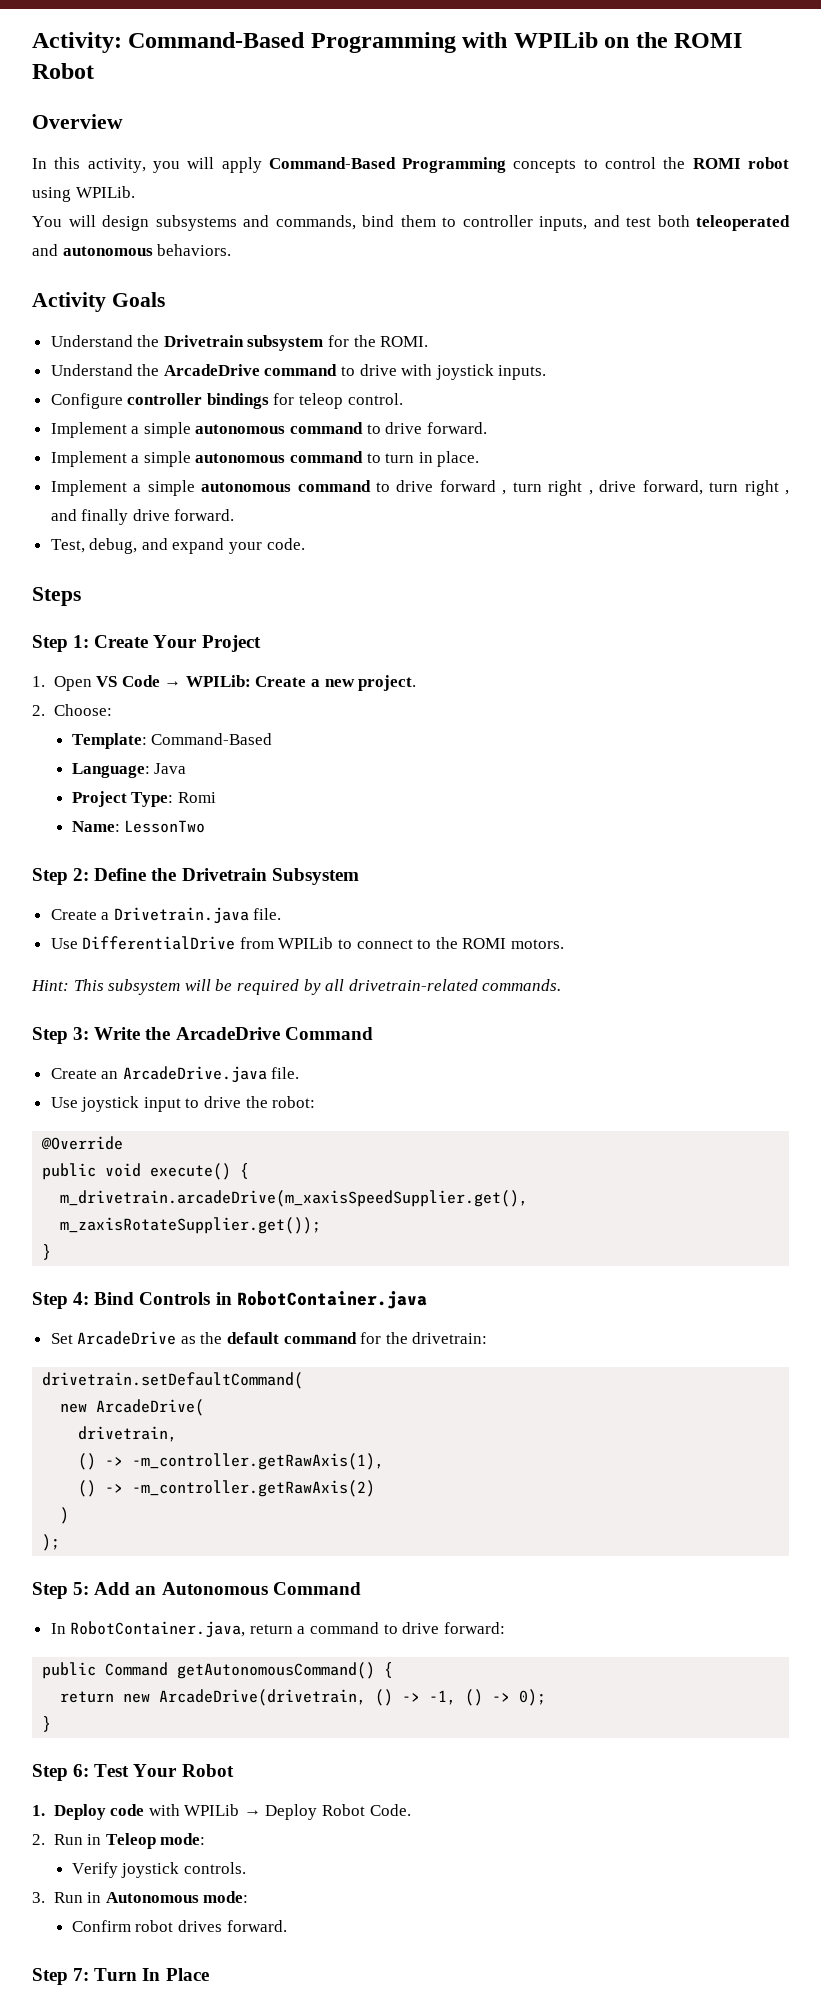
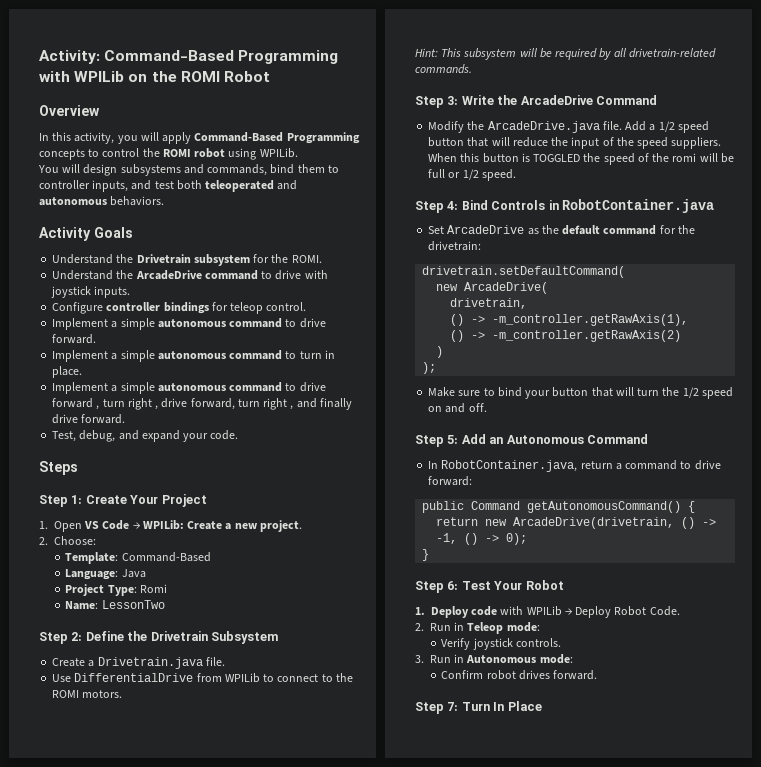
[50,1068,119,1079] Create an -> [428,121,485,133] Modify the
[50,1096,316,1112] [41,1136,124,1150] [42,1163,250,1180] [60,1190,529,1207] [60,1217,322,1234] [42,1244,52,1260] // Use joystick input to drive the robot: // @Override // public void execute() { // m_drivetrain.arcadeDrive(m_xaxisSpeedSupplier.get(), m_zaxisRotateSupplier.get()); // } -> [625,121,709,133] [428,137,722,149] [428,153,734,165] [428,169,516,181] Add a 1/2 speed button that will reduce the input of the speed suppliers. When this button is TOGGLED the speed of the romi will be full or 1/2 speed.
(61, 1542) none -> [428,387,733,399] [428,403,487,413] // Make sure to bind your button that will turn the 1/2 speed on and off.

